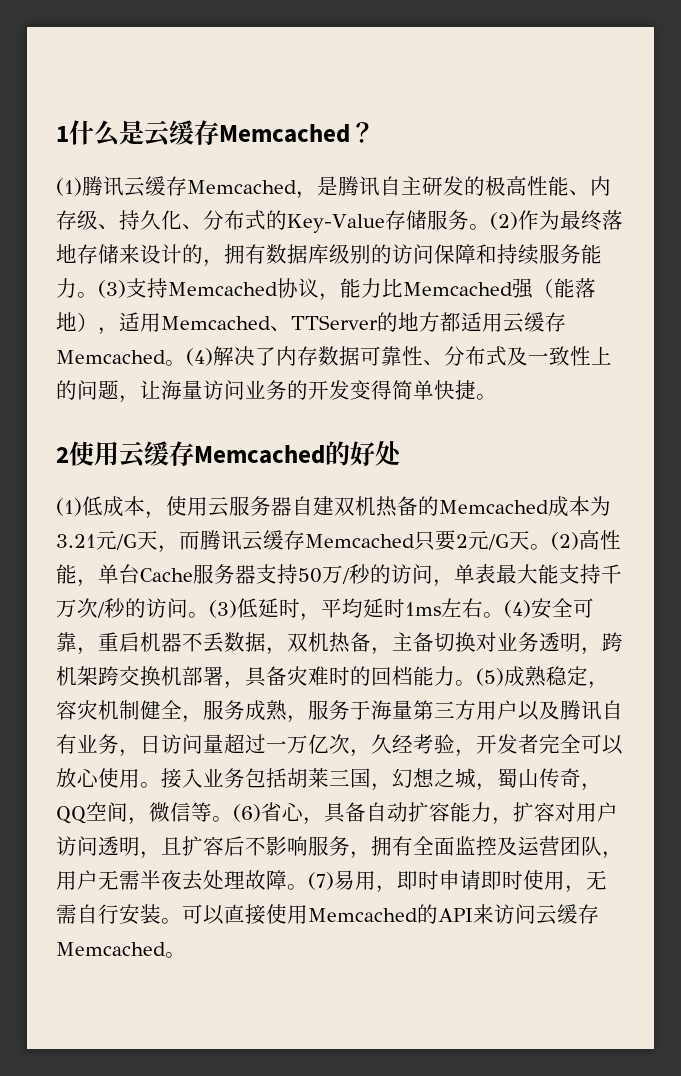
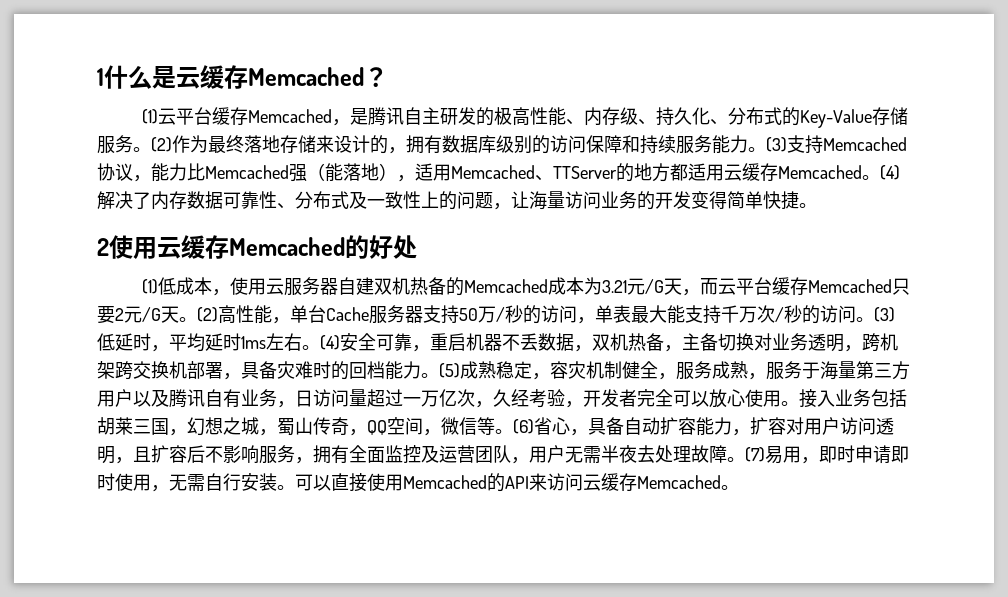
[82,176,145,197] 腾讯云 -> [157,107,212,125] 云平台
[200,530,263,551] 腾讯云 -> [717,277,772,295] 云平台

